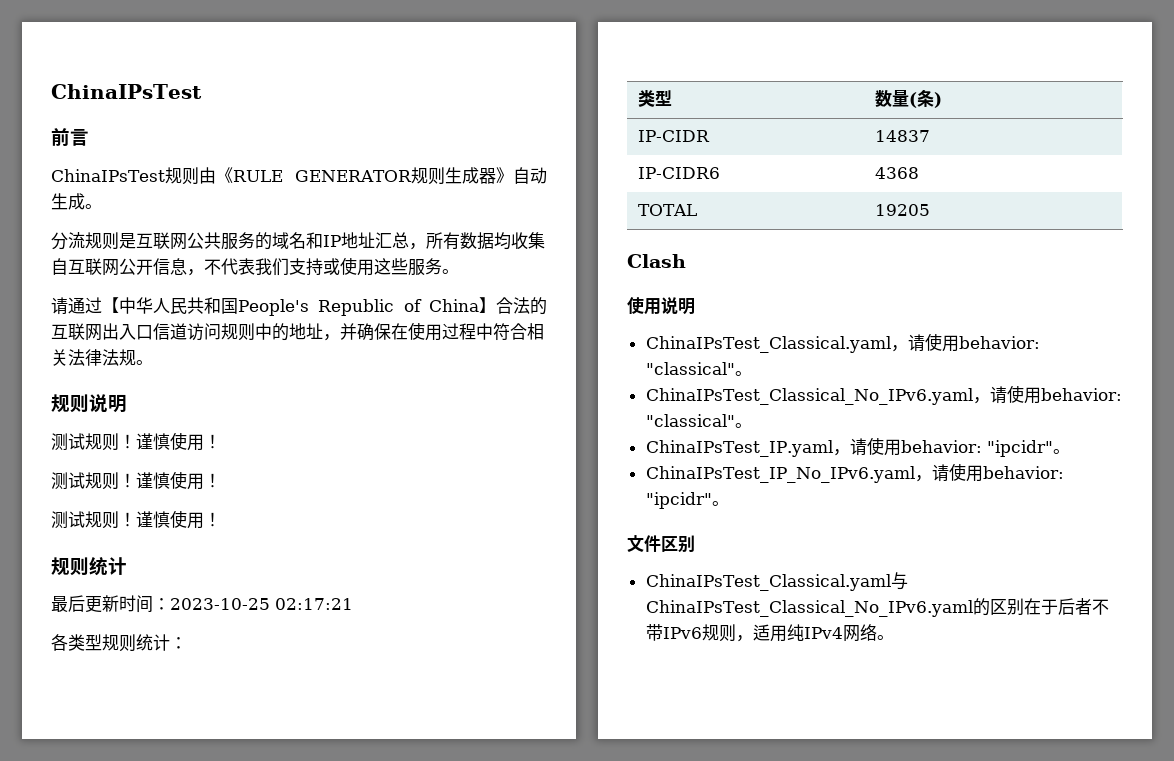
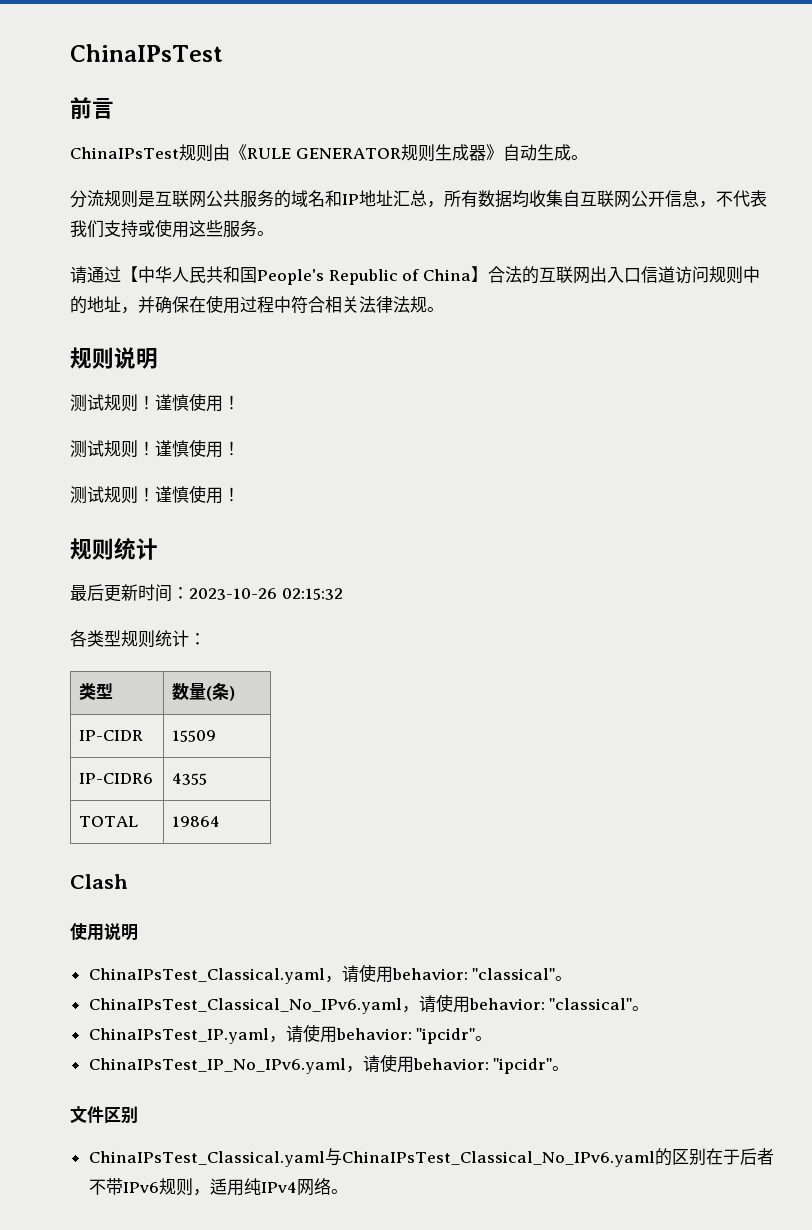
[170,598,353,610] 2023-10-25 02:17:21 -> [189,588,343,600] 2023-10-26 02:15:32
[875,130,931,142] 14837 -> [172,730,217,742] 15509
[875,167,920,179] 4368 -> [172,773,208,785] 4355
[875,204,931,216] 19205 -> [172,816,221,827] 19864

